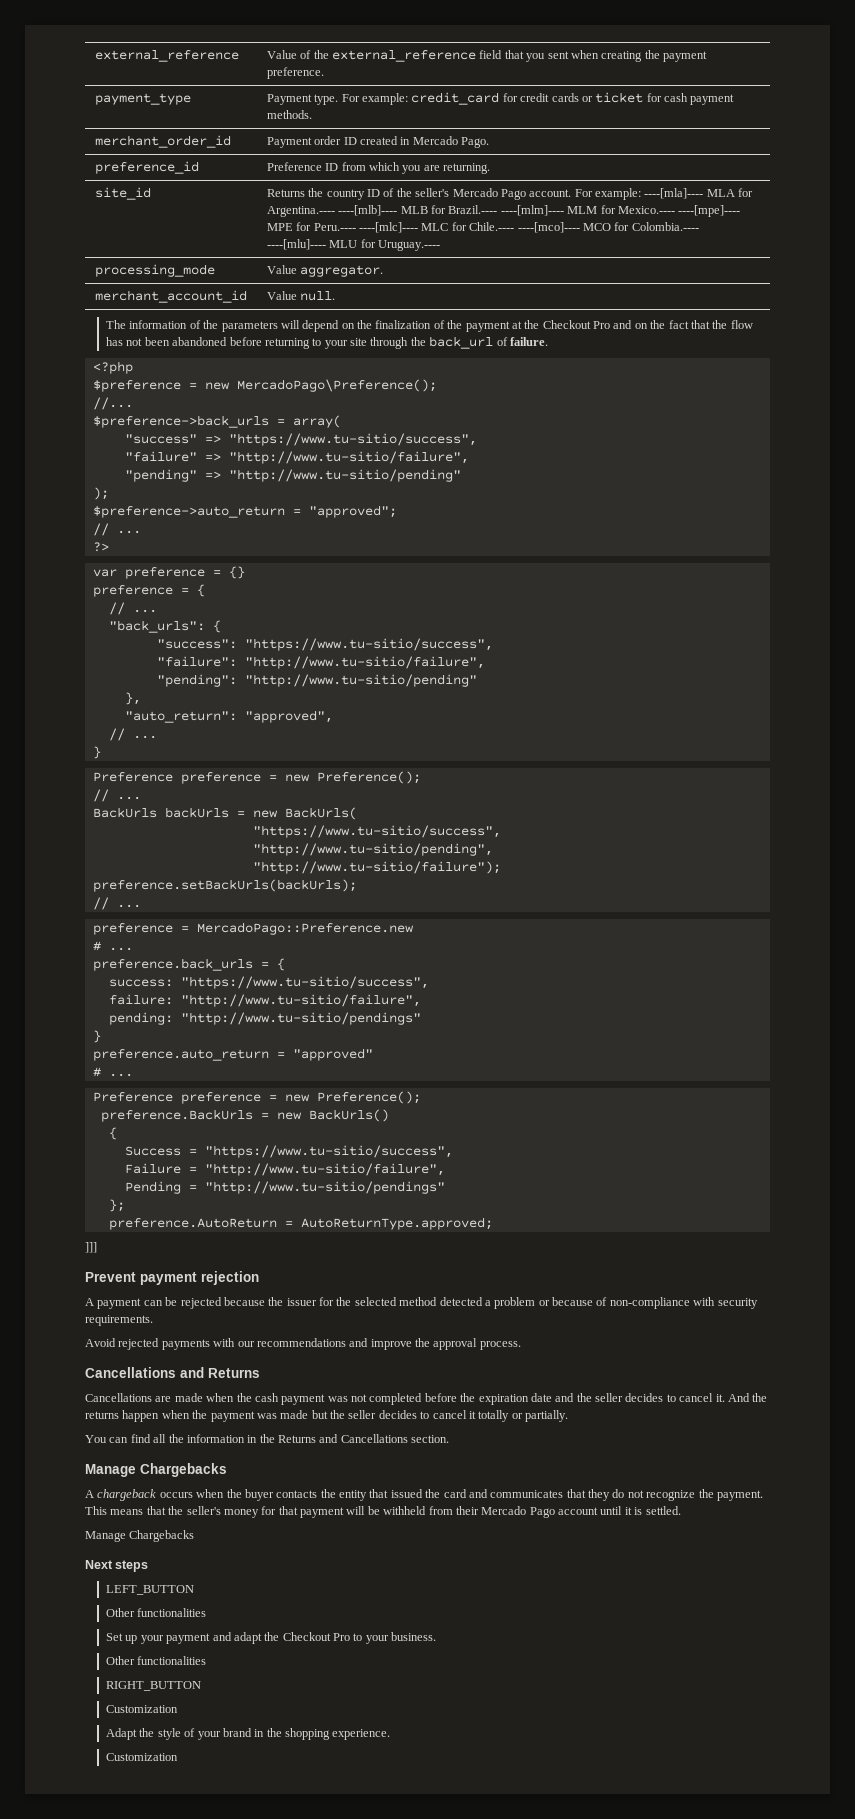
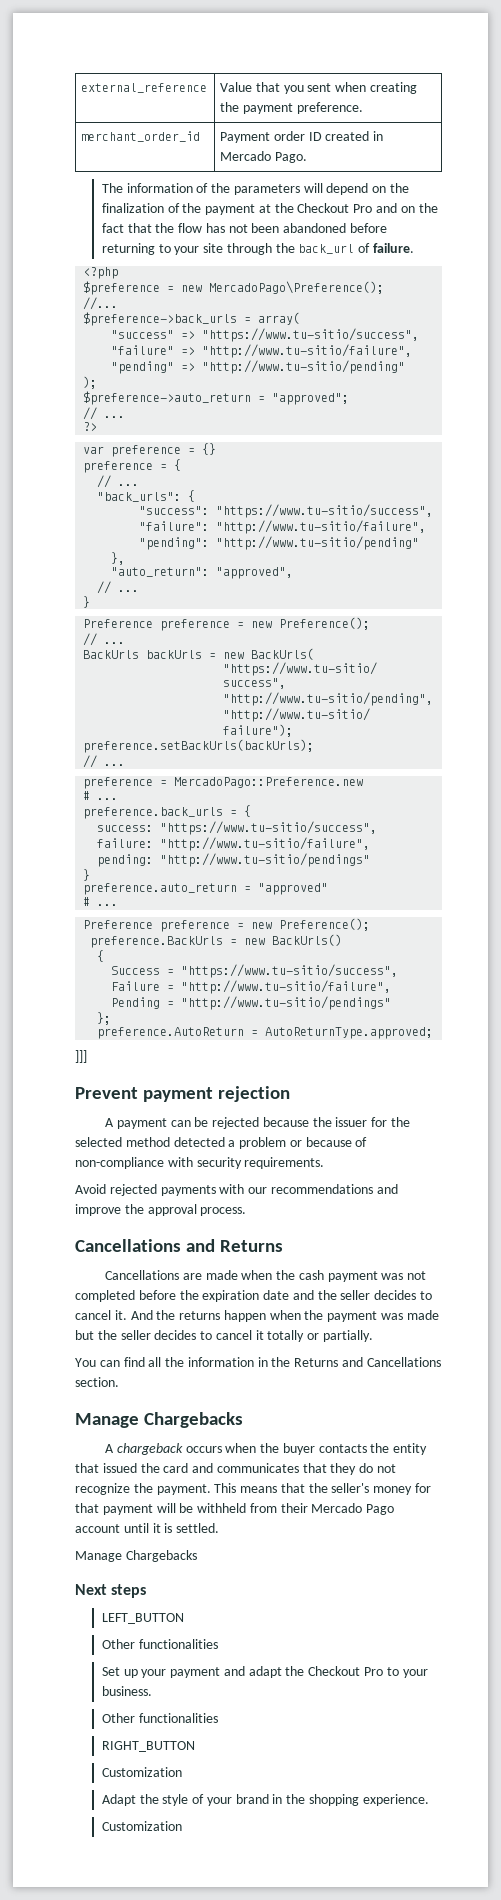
[300,50,503,62] of the external_reference field -> (253, 87) none
[94,93,191,105] [266,92,735,105] [266,110,312,119] // payment_type | Payment type. For example: credit_card for credit cards or ticket for cash payment methods. -> (363, 108) none
[94,161,199,174] [266,162,491,174] [94,187,151,200] [266,188,754,200] [266,205,741,217] [266,222,699,233] [266,239,441,251] [94,264,215,277] [266,265,384,277] [94,290,247,303] [266,291,336,301] // preference_id | Preference ID from which you are returning. // site_id | Returns the country ID of the seller's Mercado Pago account. For example: ----[mla]---- MLA for Argentina.---- ----[mlb]---- MLB for Brazil.---- ----[mlm]---- MLM for Mexico.---- ----[mpe]---- MPE for Peru.---- ----[mlc]---- MLC for Chile.---- ----[mco]---- MCO for Colombia.---- ----[mlu]---- MLU for Uruguay.---- // processing_mode | Value aggregator. // merchant_account_id | Value null. -> (307, 157) none

